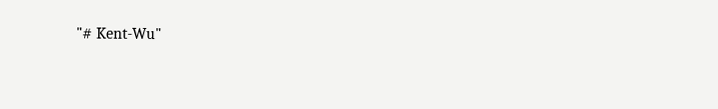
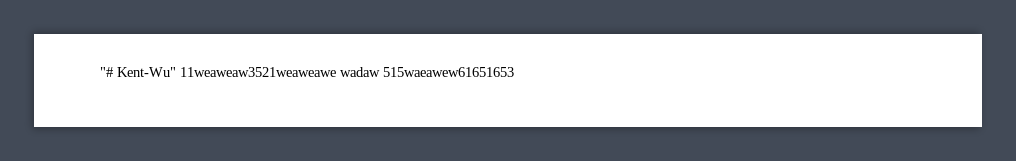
(163, 33) none -> [180,67,514,77] 11weaweaw3521weaweawe wadaw 515waeawew61651653

